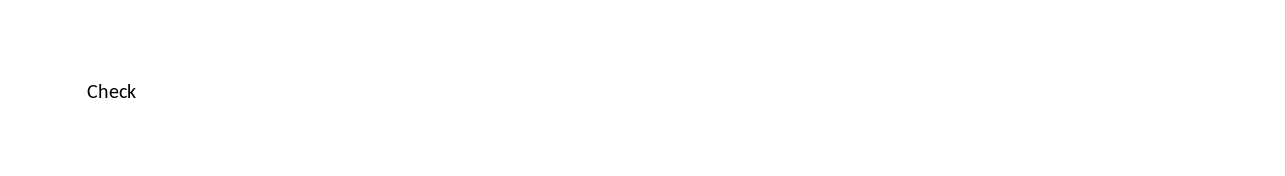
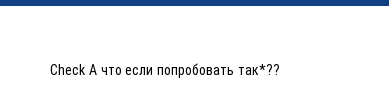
(136, 91) none -> [88,63,280,78] А что если попробовать так*??

